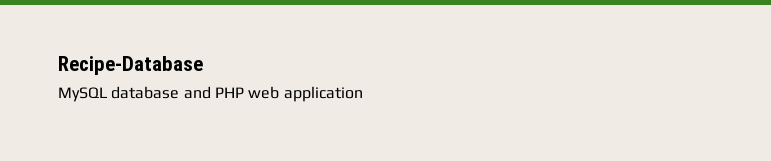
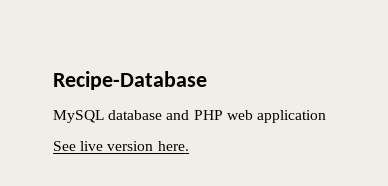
(363, 94) none -> [53,141,189,151] // See live version here.

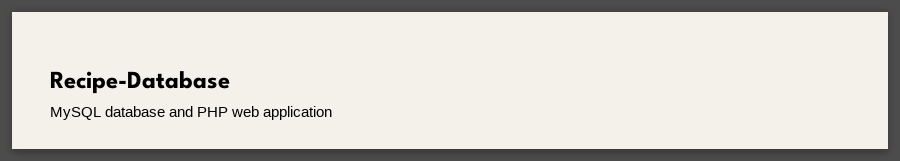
[53,141,189,151] // See live version here. -> (333, 113) none

